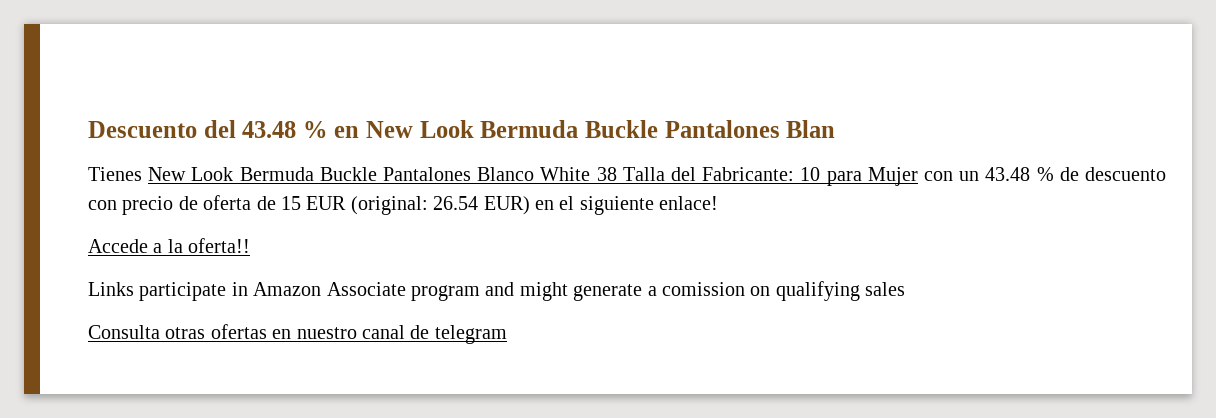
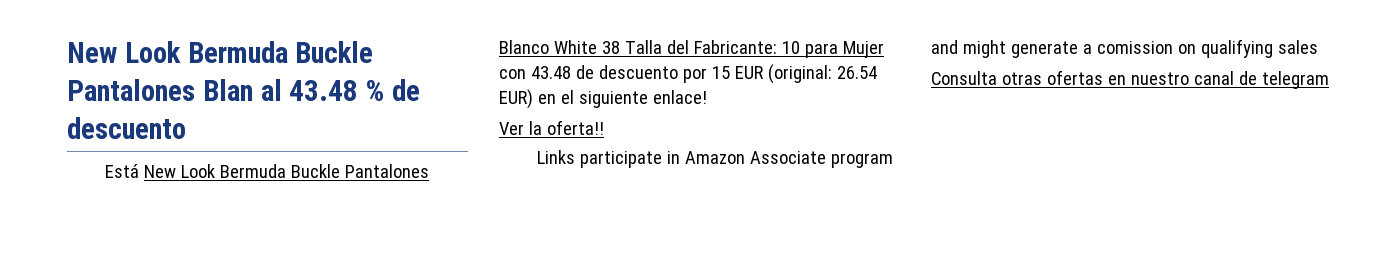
[88,120,360,138] Descuento del 43.48 % en -> (67, 52) none
[88,167,142,181] // Tienes -> [260,79,421,101] [67,117,186,139] [105,164,140,178] al 43.48 % de descuento // Está
[959,167,1167,181] [88,195,276,215] un 43.48 % de descuento con precio de oferta de -> [530,65,707,83] 43.48 de descuento por
[88,239,163,253] Accede a -> [499,122,524,135] Ver

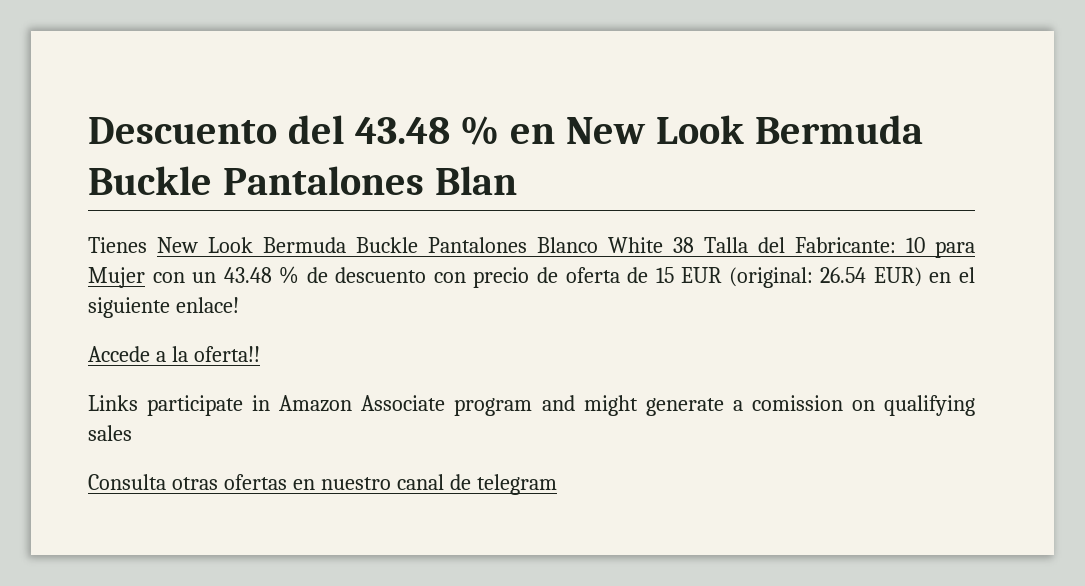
(67, 52) none -> [88,115,556,145] Descuento del 43.48 % en
[260,79,421,101] [67,117,186,139] [105,164,140,178] al 43.48 % de descuento // Está -> [88,237,147,253] // Tienes
[530,65,707,83] 43.48 de descuento por -> [192,266,649,288] un 43.48 % de descuento con precio de oferta de
[499,122,524,135] Ver -> [88,346,166,362] Accede a

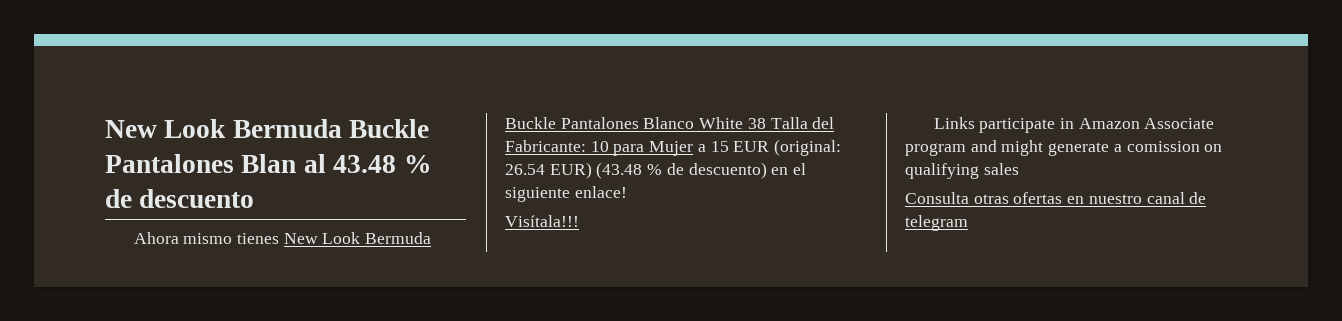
[88,115,556,145] Descuento del 43.48 % en -> (105, 129) none
[88,237,147,253] // Tienes -> [303,154,432,173] [105,189,255,208] [133,232,279,244] al 43.48 % de descuento // Ahora mismo tienes
[152,266,649,288] con un 43.48 % de descuento con precio de oferta de -> [697,144,706,152] a
(922, 277) none -> [596,162,767,179] (43.48 % de descuento)
[88,346,260,362] Accede a la oferta!! -> [505,215,579,227] Visítala!!!

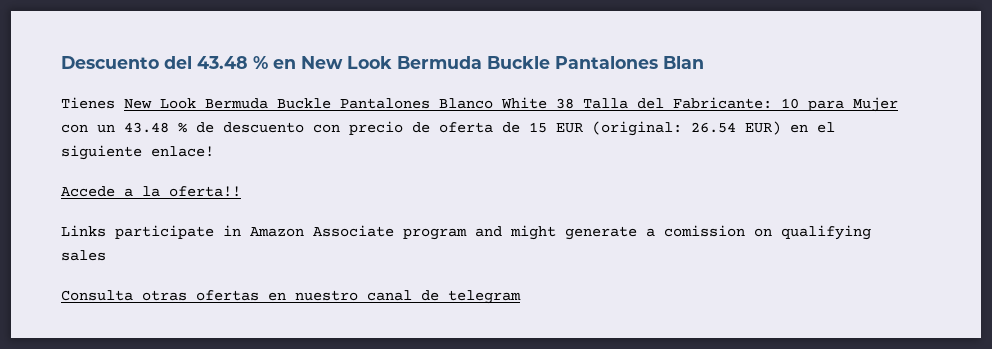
(105, 129) none -> [61,56,296,69] Descuento del 43.48 % en
[303,154,432,173] [105,189,255,208] [133,232,279,244] al 43.48 % de descuento // Ahora mismo tienes -> [61,97,115,109] // Tienes
[697,144,706,152] a -> [61,121,520,135] con un 43.48 % de descuento con precio de oferta de
[596,162,767,179] (43.48 % de descuento) -> (781, 128) none
[505,215,579,227] Visítala!!! -> [61,186,241,197] Accede a la oferta!!

